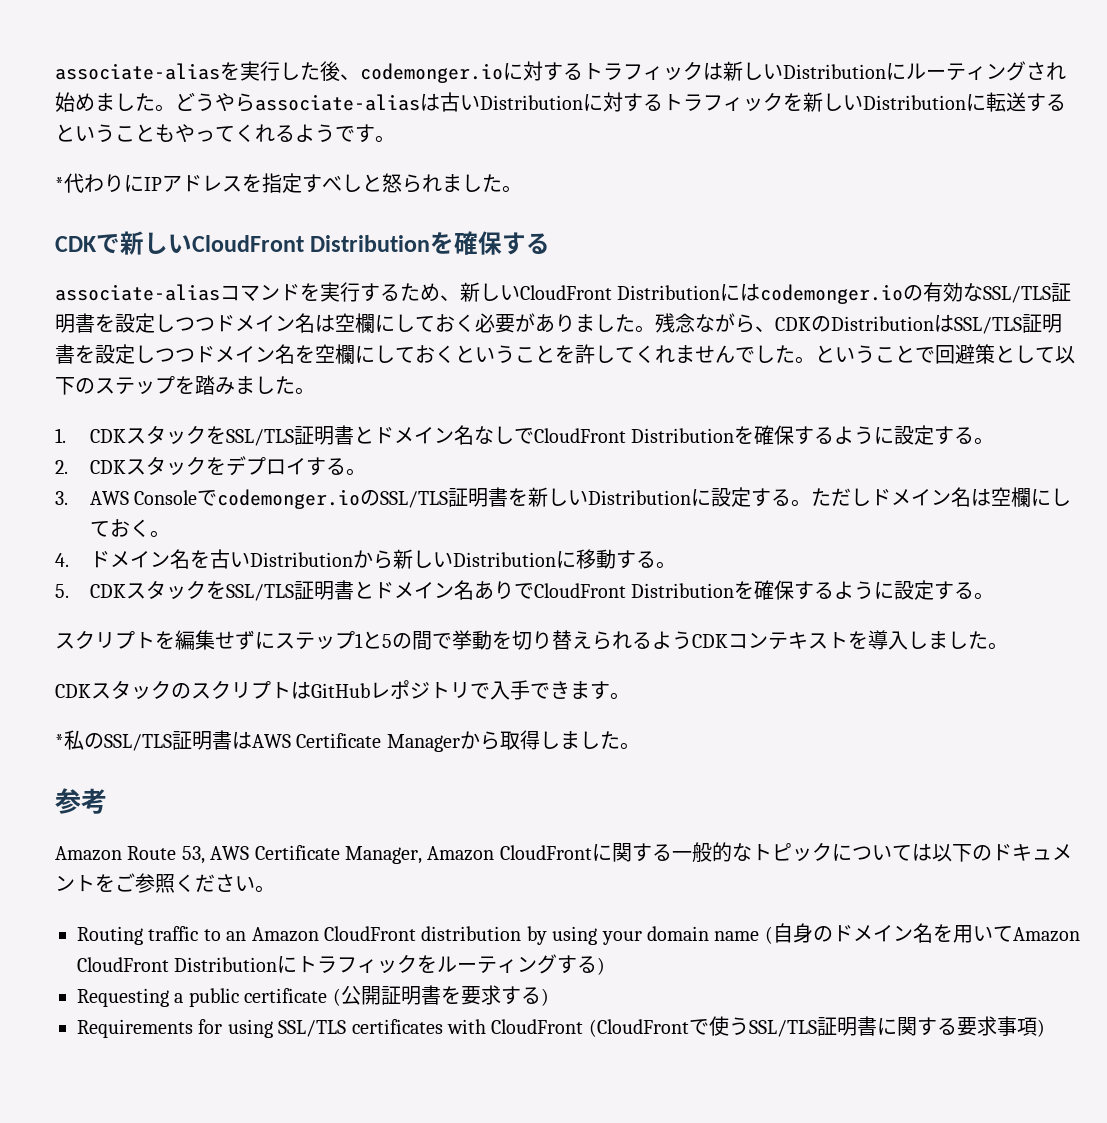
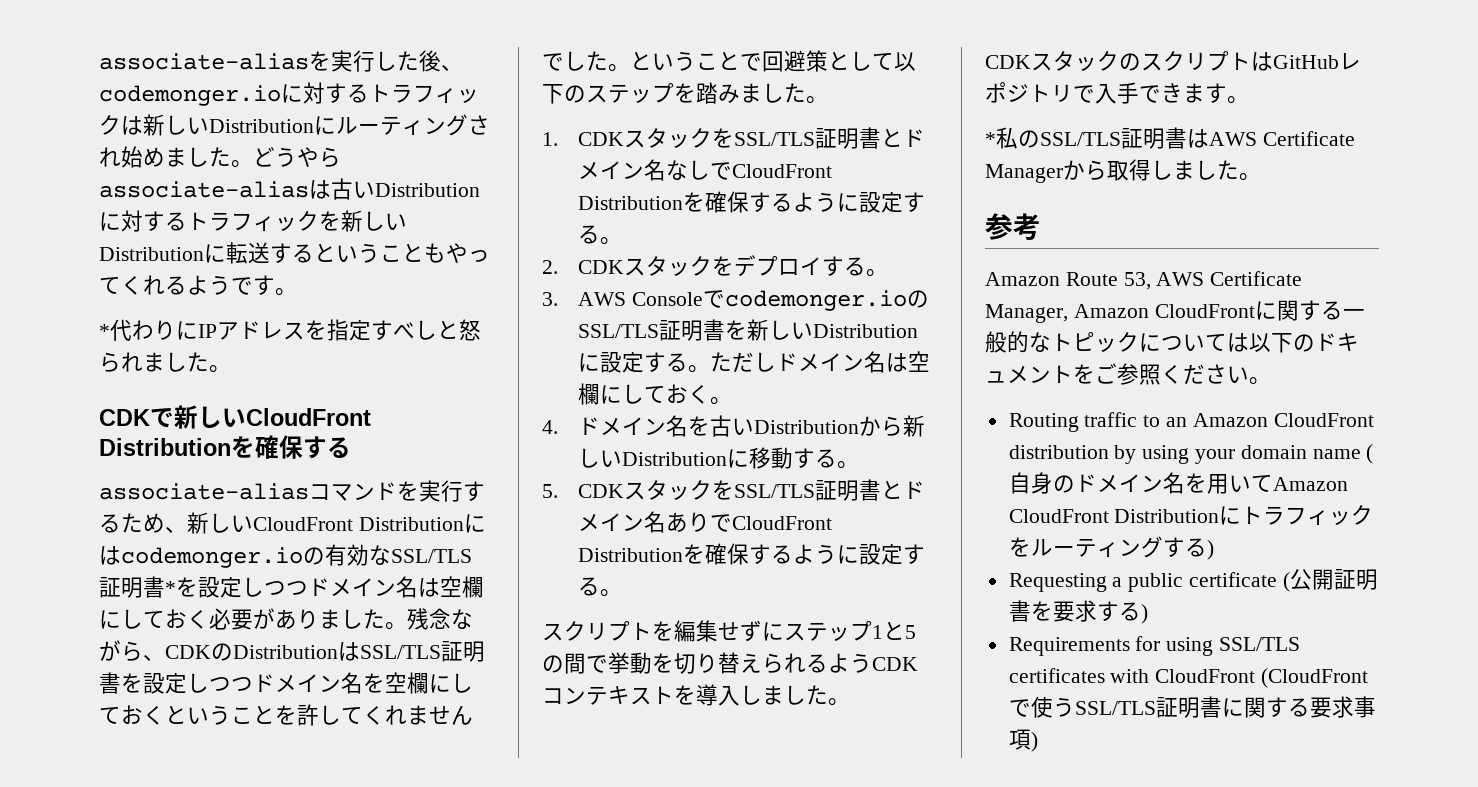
(95, 323) none -> [165,581,176,595] *

